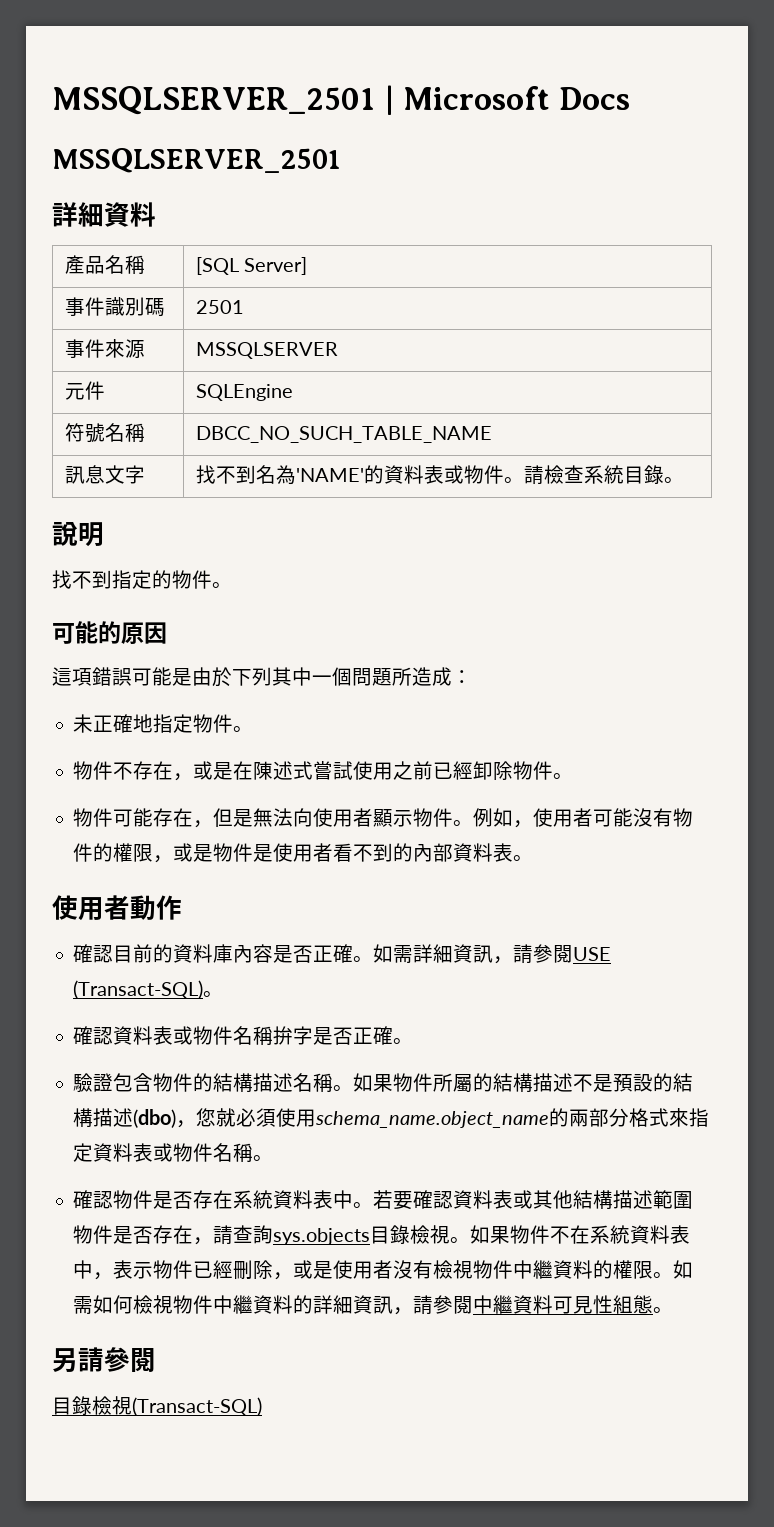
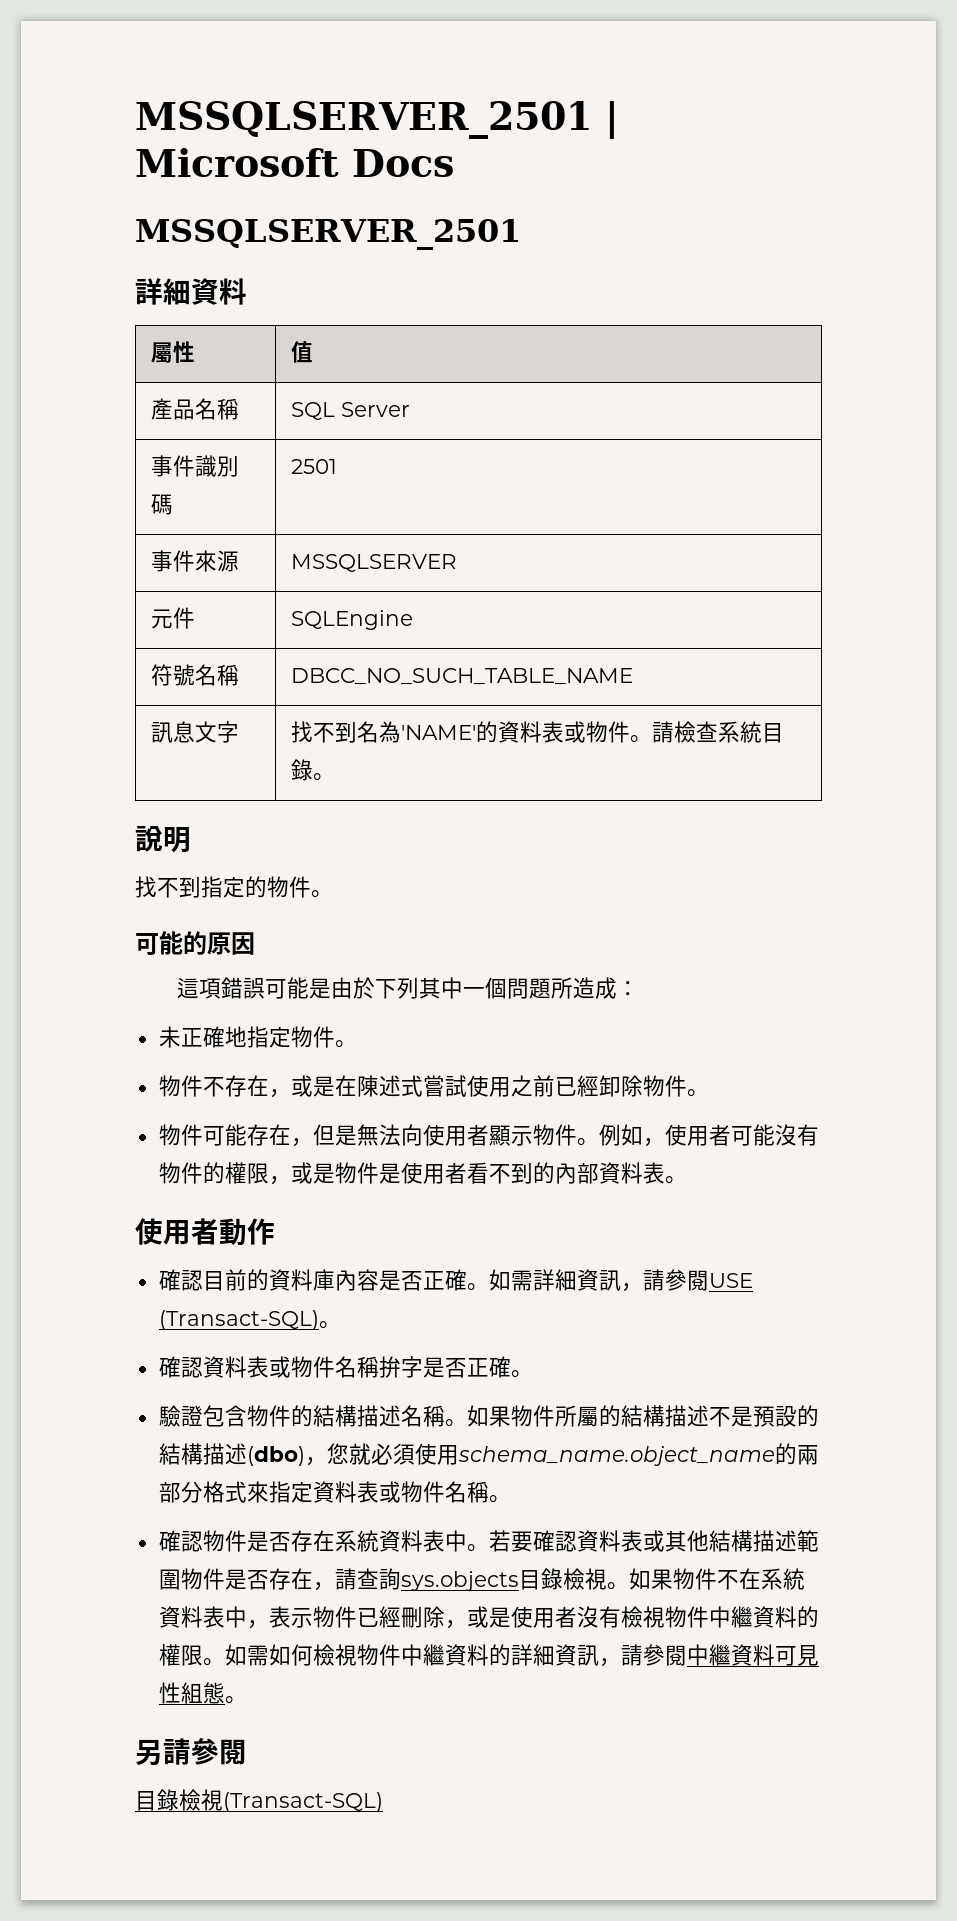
(156, 214) none -> [150,341,195,363] [290,341,313,363] // 屬性 | 值
[195,257,307,275] [SQL Server] -> [290,402,410,420] SQL Server

